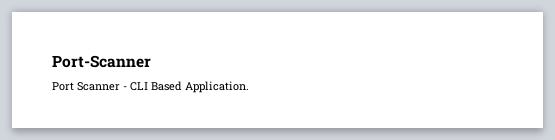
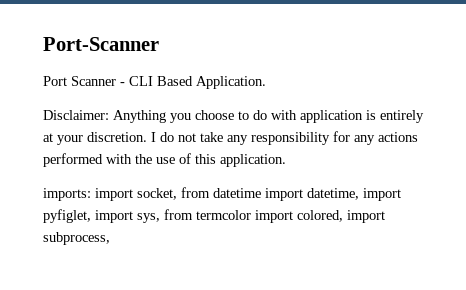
(249, 87) none -> [43,110,424,123] [43,131,418,145] [43,153,286,167] [43,187,401,201] [43,209,385,223] [43,232,110,245] // Disclaimer: Anything you choose to do with application is entirely at your discretion. I do not take any responsibility for any actions performed with the use of this application. // imports: import socket, from datetime import datetime, import pyfiglet, import sys, from termcolor import colored, import subprocess,

